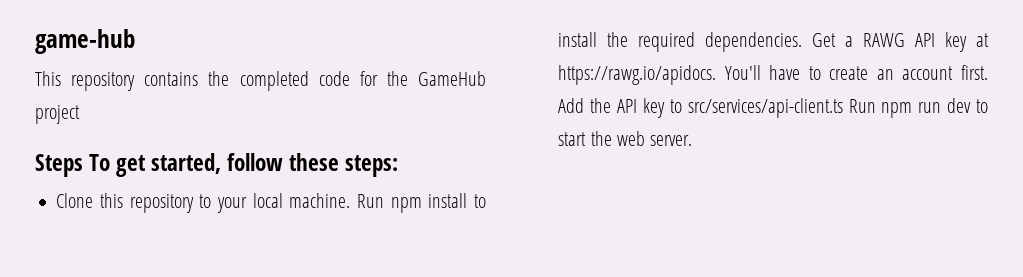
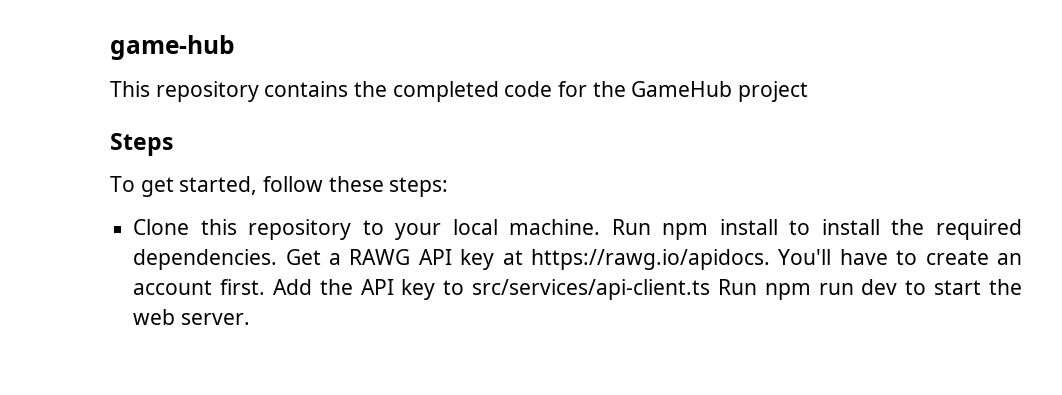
(83, 165) none -> (173, 144) //

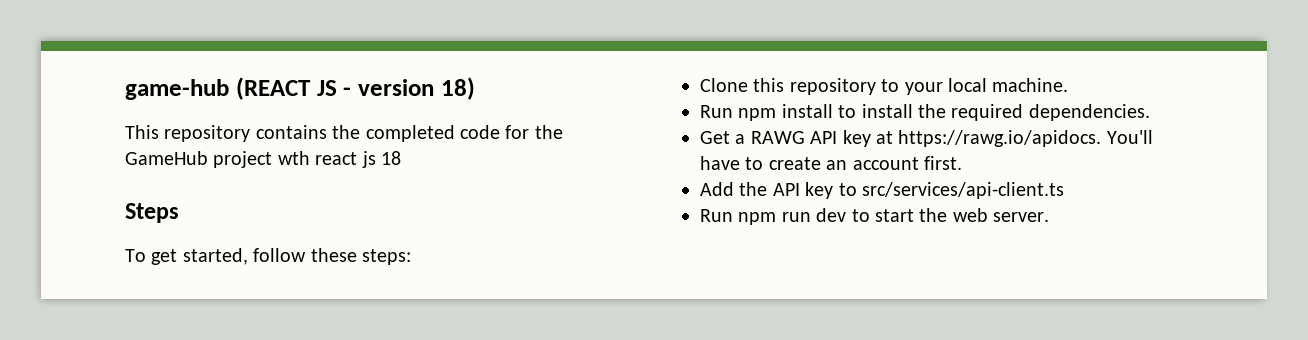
(235, 47) none -> [235,77,475,100] (REACT JS - version 18)
(809, 91) none -> [277,151,401,168] wth react js 18
(601, 227) none -> (1069, 85) //
(278, 259) none -> (1150, 112) //
(265, 287) none -> (962, 163) //
(711, 289) none -> (1064, 190) //

